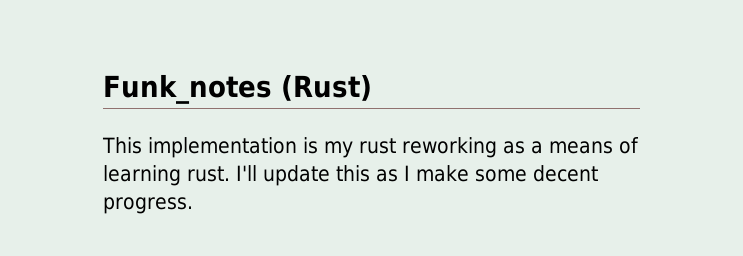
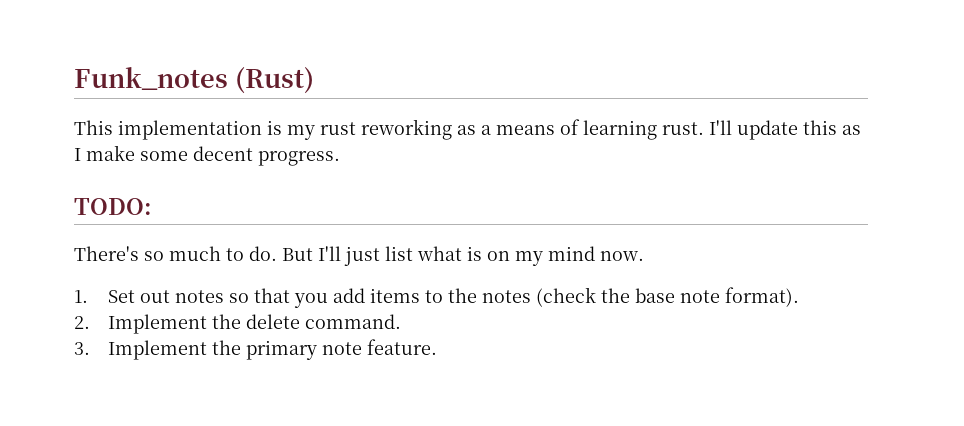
(193, 205) none -> [74,198,152,215] [74,246,644,266] [74,287,799,308] [74,314,401,334] [74,339,437,360] // TODO: // There's so much to do. But I'll just list what is on my mind now. // 1. Set out notes so that you add items to the notes (check the base note format). // 2. Implement the delete command. // 3. Implement the primary note feature.

